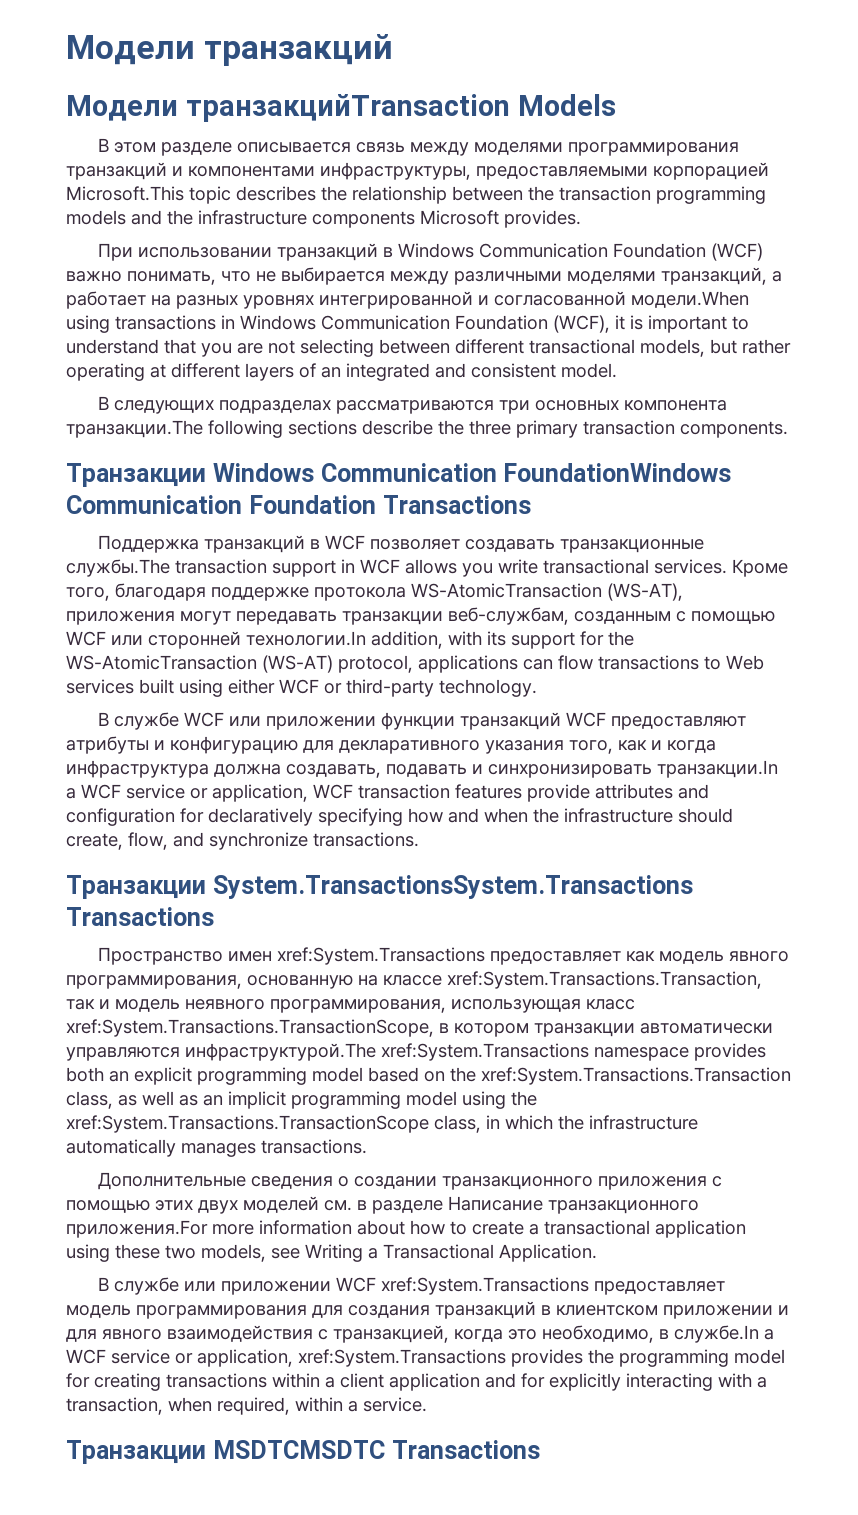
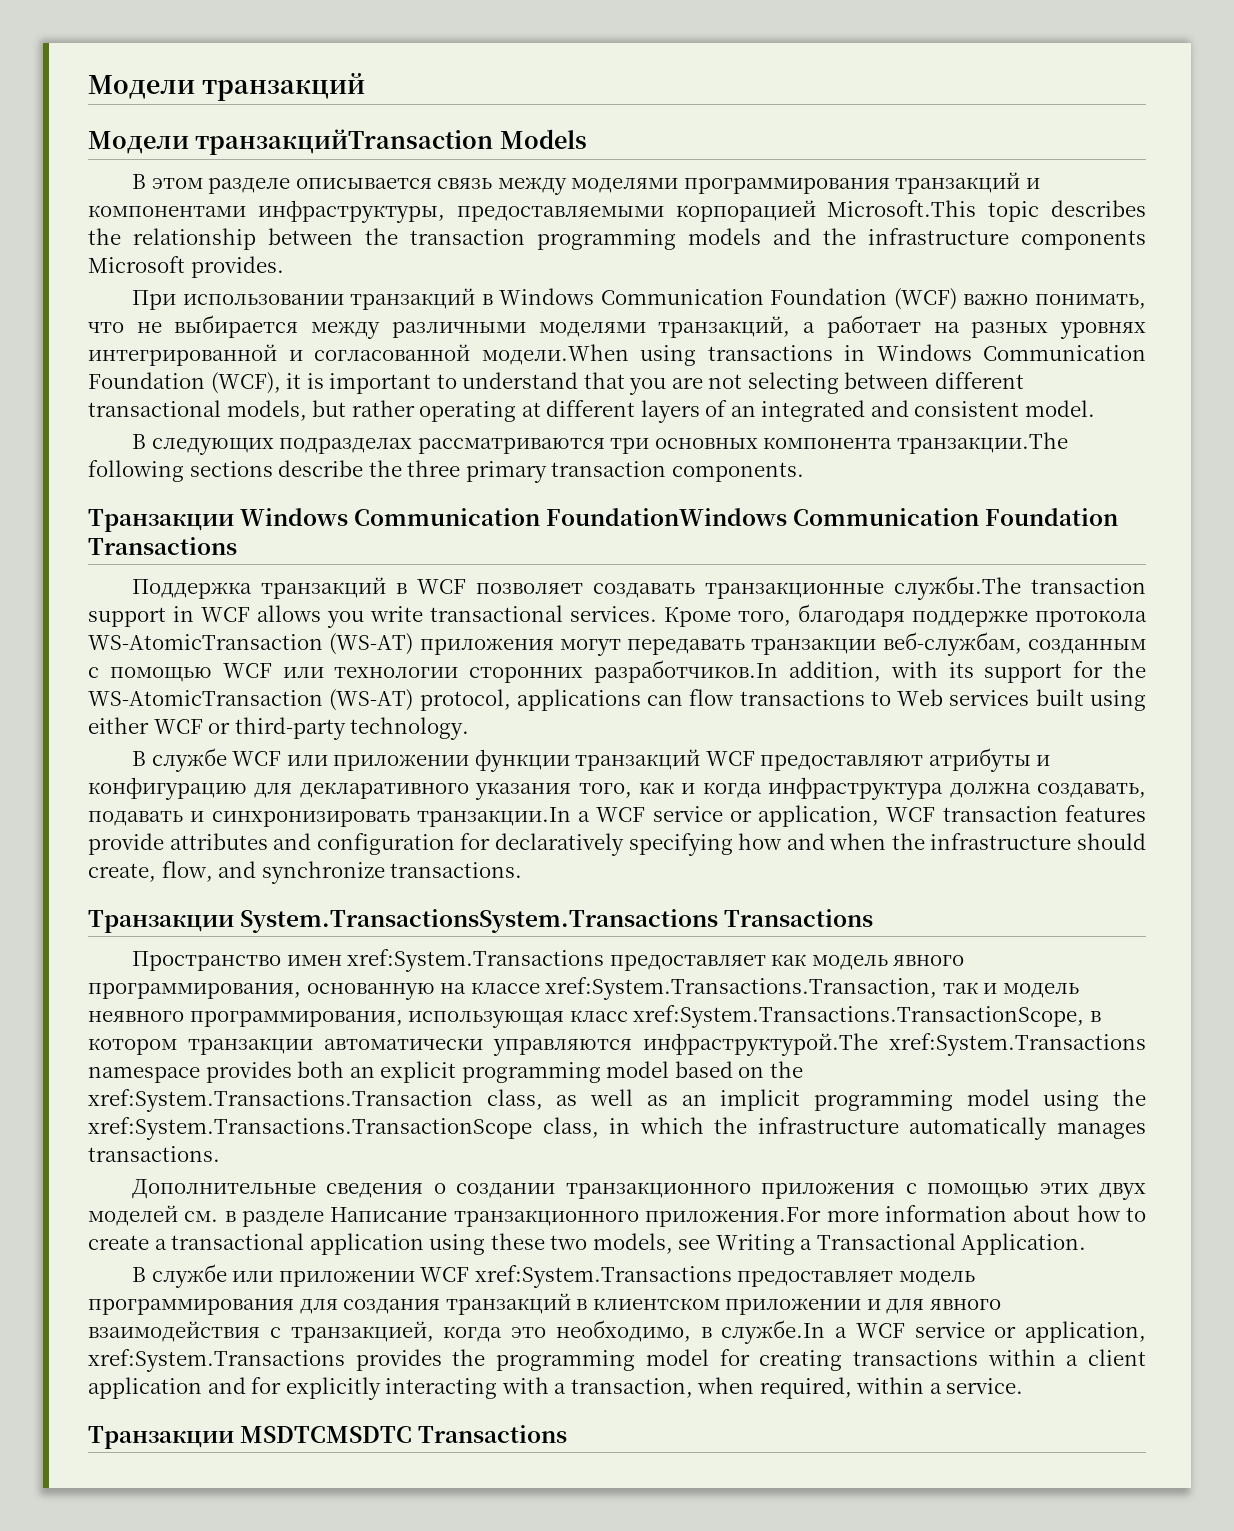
[607,583,683,601] (WS-AT), -> [329,633,414,655] (WS-AT)
[148,631,366,649] сторонней технологии.In -> [334,660,778,683] технологии сторонних разработчиков.In

